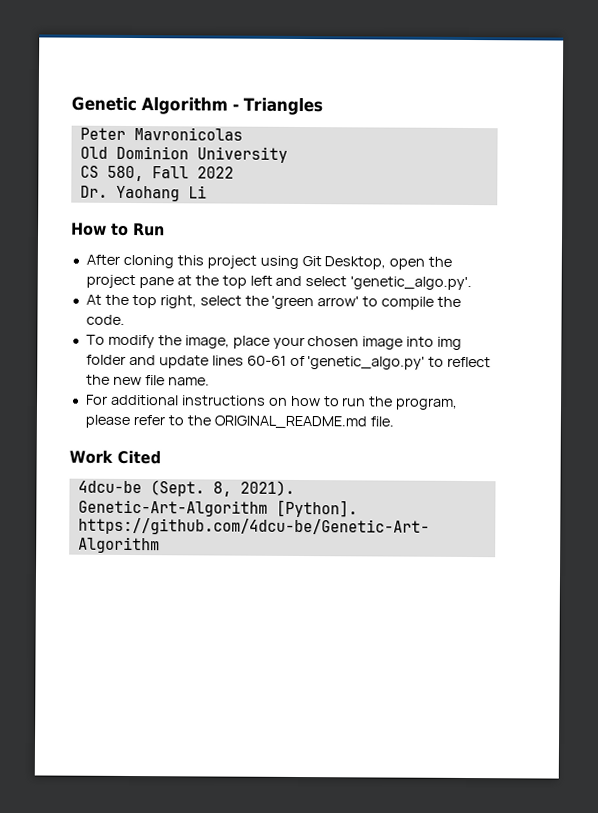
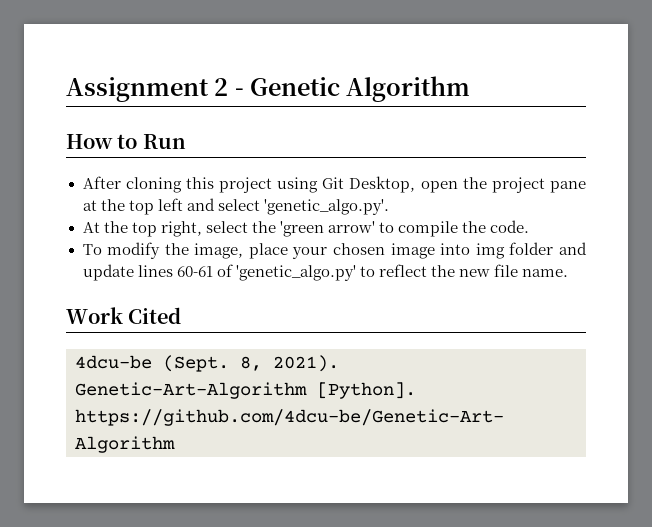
(71, 104) none -> [66,77,244,102] Assignment 2 -
[232,97,323,116] [79,127,243,141] [79,145,288,163] [79,165,234,182] [79,185,207,202] - Triangles // Peter Mavronicolas // Old Dominion University // CS 580, Fall 2022 // Dr. Yaohang Li -> (471, 89) none
[85,394,459,410] [84,414,394,430] // For additional instructions on how to run the program, please refer to the ORIGINAL_README.md file. -> (569, 273) none

